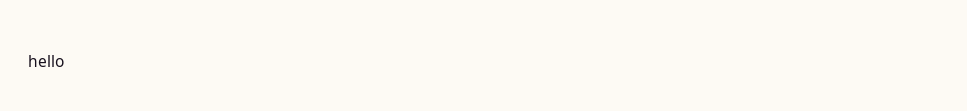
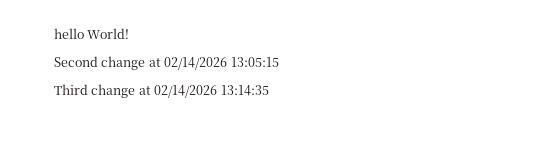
(64, 61) none -> [87,28,130,39] [54,56,279,70] [54,84,269,98] World! // Second change at 02/14/2026 13:05:15 // Third change at 02/14/2026 13:14:35

